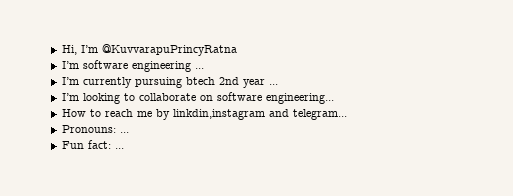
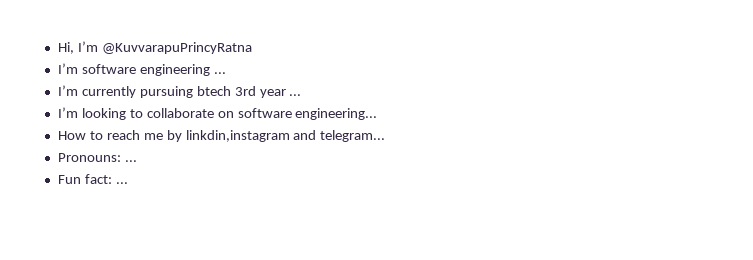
[218,77,239,85] 2nd -> [234,86,256,96] 3rd

